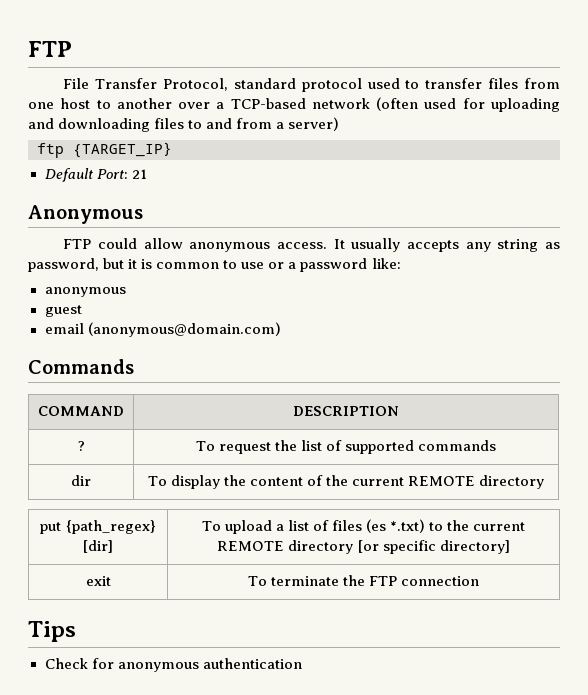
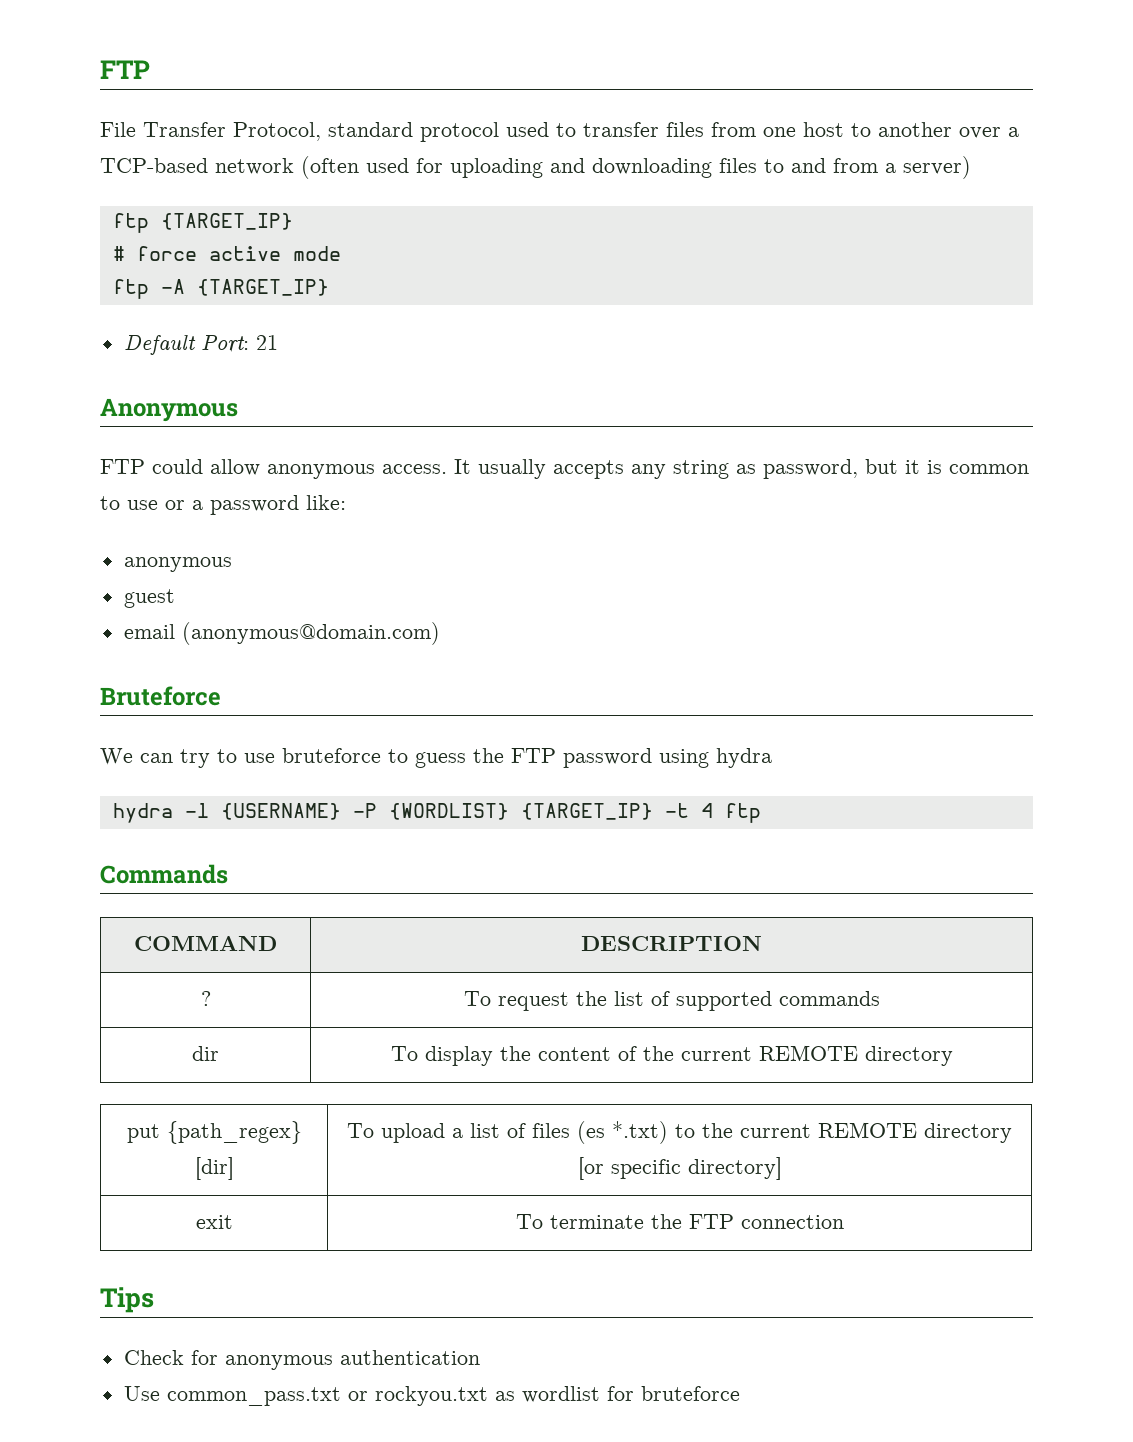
(172, 150) none -> [112,246,341,261] [112,279,329,299] // # force active mode // ftp -A {TARGET_IP}
(281, 329) none -> [100,686,221,706] [100,748,772,768] [112,803,761,823] // Bruteforce // We can try to use bruteforce to guess the FTP password using hydra // hydra -l {USERNAME} -P {WORDLIST} {TARGET_IP} -t 4 ftp
(302, 663) none -> [123,1386,740,1406] // Use common_pass.txt or rockyou.txt as wordlist for bruteforce

